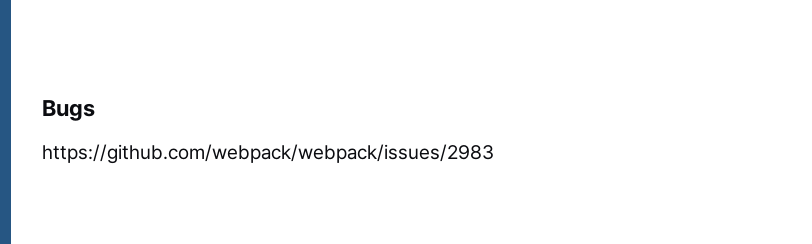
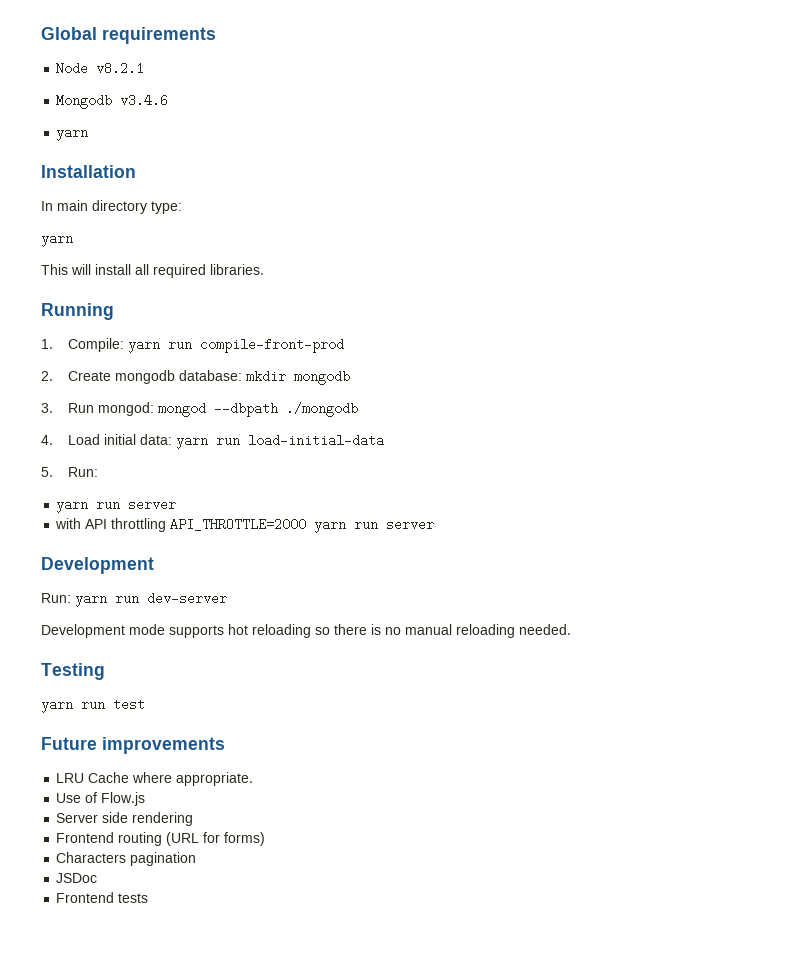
[42,100,95,121] [42,144,494,164] Bugs // https://github.com/webpack/webpack/issues/2983 -> [41,27,216,44] [56,62,145,75] [56,94,169,109] [56,126,89,141] [41,165,136,178] [41,200,182,214] [41,232,73,247] [41,264,264,278] [41,303,114,320] [41,338,344,353] [41,370,350,385] [41,402,358,417] [41,434,384,449] [41,467,98,477] [56,498,177,513] [55,518,435,533] [41,557,154,574] [41,592,227,607] [41,624,571,638] [41,663,105,680] [41,698,145,713] [41,737,225,754] [56,772,254,786] [56,792,146,806] [56,812,194,826] [56,832,266,846] [56,852,197,866] [56,873,98,883] [56,892,149,903] Global requirements // Node v8.2.1 // Mongodb v3.4.6 // yarn // Installation // In main directory type: // yarn // This will install all required libraries. // Running // 1. Compile: yarn run compile-front-prod // 2. Create mongodb database: mkdir mongodb // 3. Run mongod: mongod --dbpath ./mongodb // 4. Load initial data: yarn run load-initial-data // 5. Run: // yarn run server // with API throttling API_THROTTLE=2000 yarn run server // Development // Run: yarn run dev-server // Development mode supports hot reloading so there is no manual reloading needed. // Testing // yarn run test // Future improvements // LRU Cache where appropriate. // Use of Flow.js // Server side rendering // Frontend routing (URL for forms) // Characters pagination // JSDoc // Frontend tests

